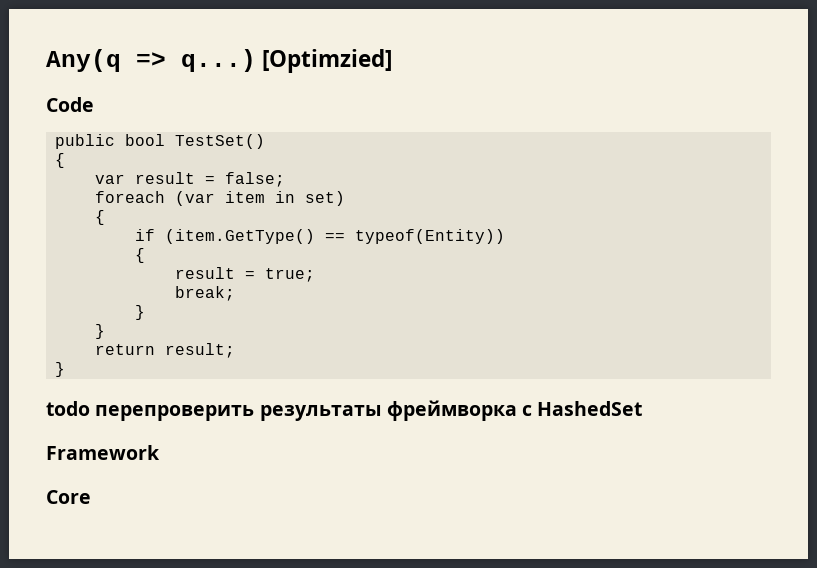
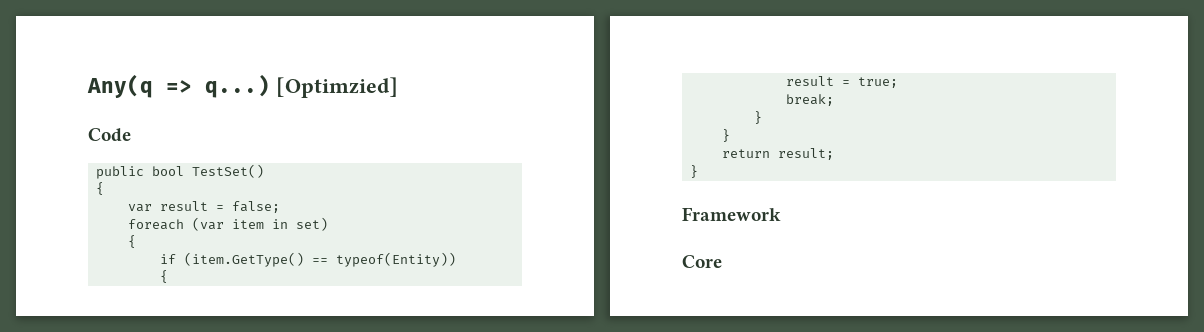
[46,400,643,421] // todo перепроверить результаты фреймворка с HashedSet -> (699, 171) none

